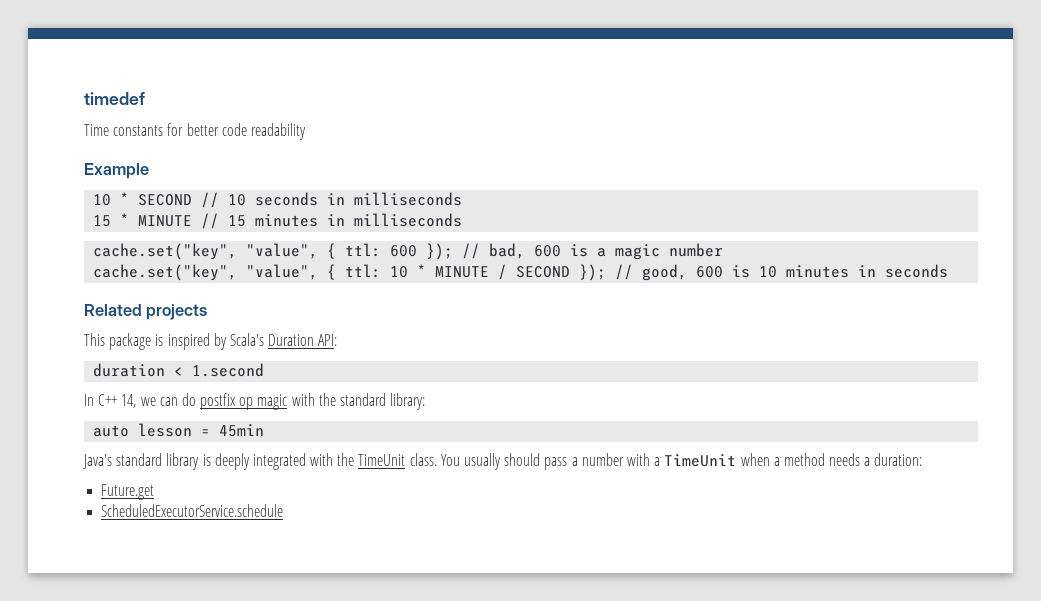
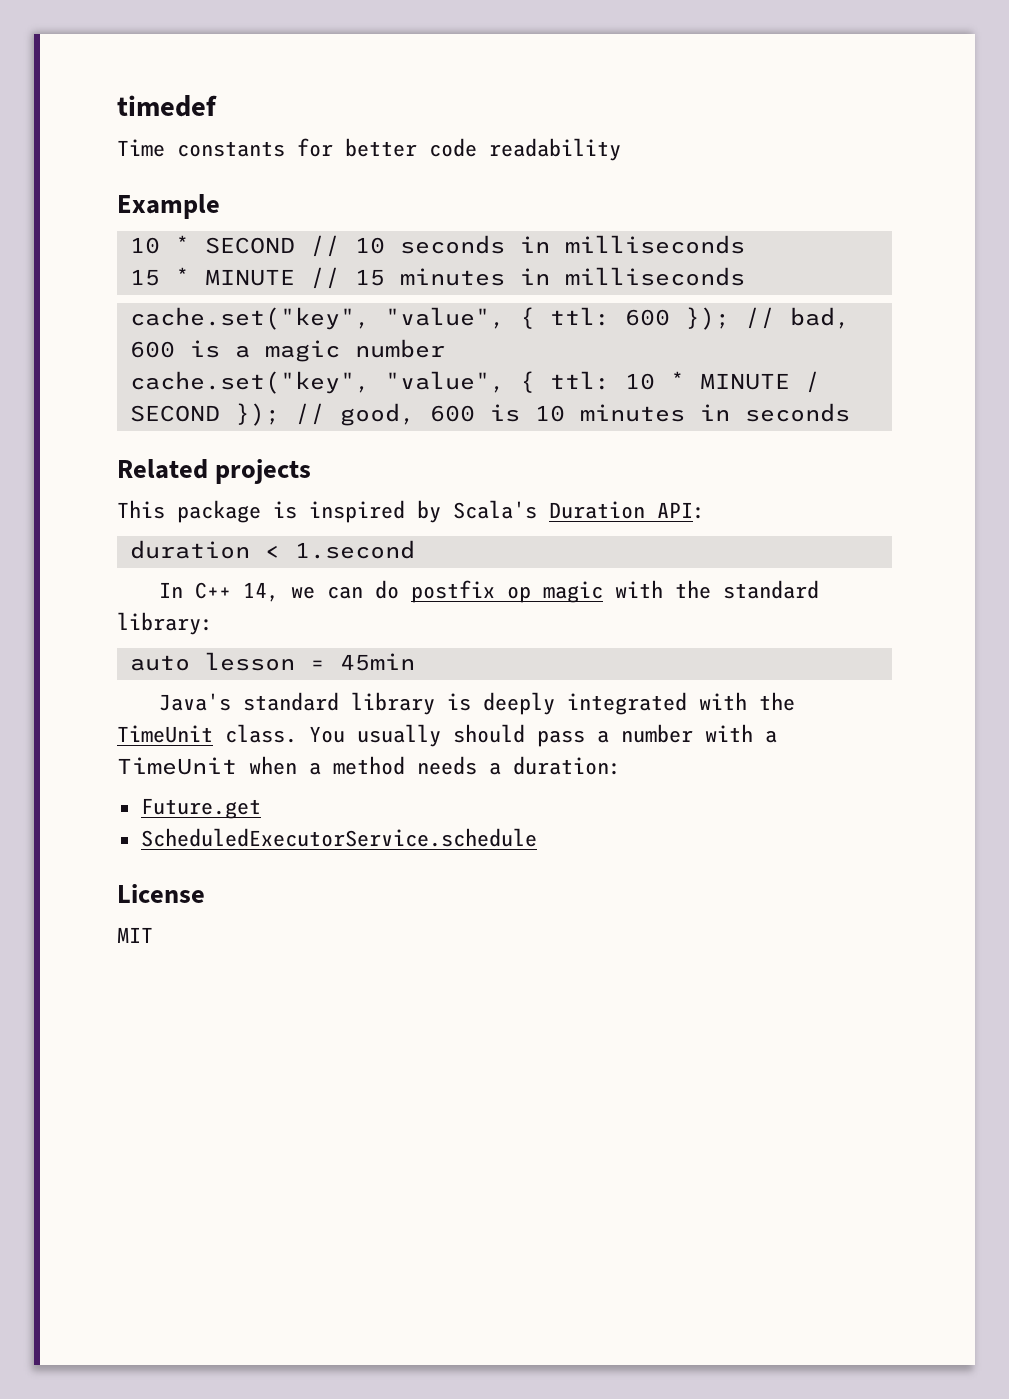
(284, 510) none -> [117,884,205,903] [117,927,153,943] // License // MIT

